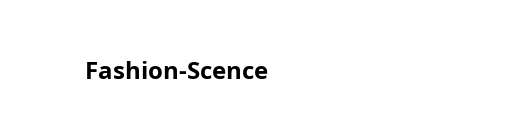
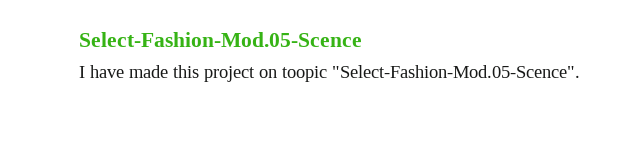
[85,61,268,79] Fashion-Scence -> [79,32,362,47] [79,65,580,82] Select-Fashion-Mod.05-Scence // I have made this project on toopic "Select-Fashion-Mod.05-Scence".

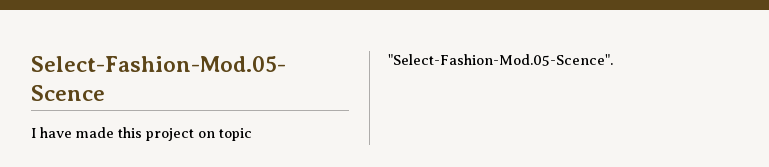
[282,66,327,82] toopic -> [219,128,252,141] topic

